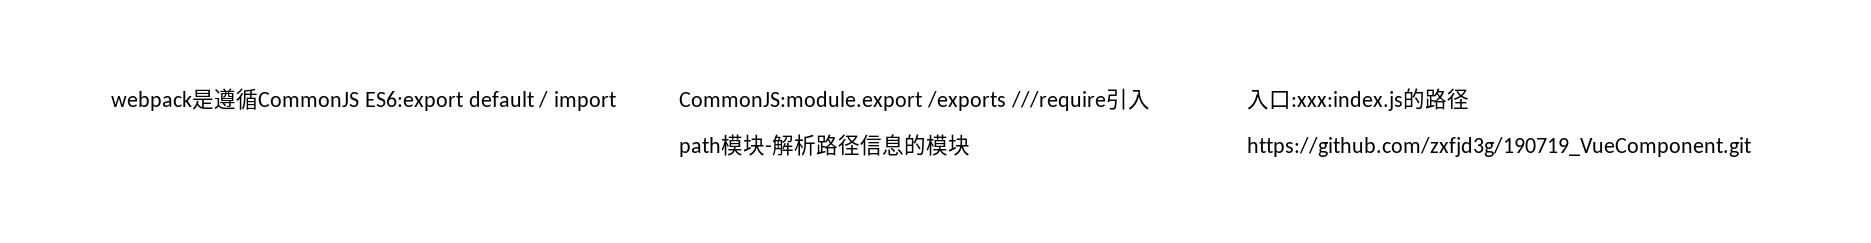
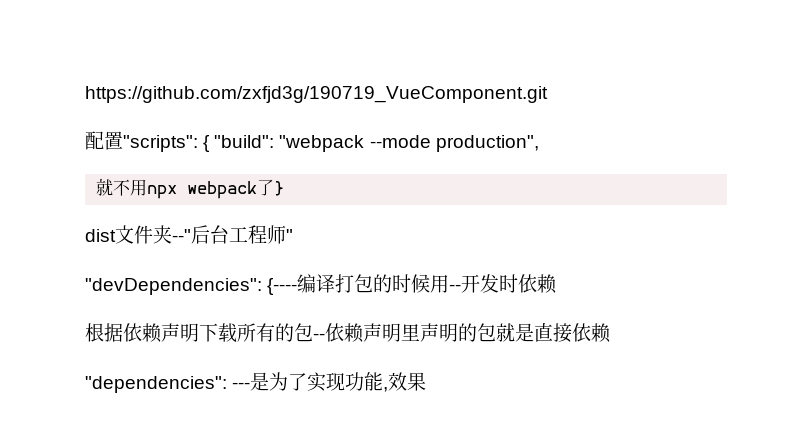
[111,88,1150,111] [679,134,970,157] [1247,88,1469,111] [1247,137,1751,157] webpack是遵循CommonJS ES6:export default / import CommonJS:module.export /exports ///require引入 // path模块-解析路径信息的模块 // 入口:xxx:index.js的路径 // https://github.com/zxfjd3g/190719_VueComponent.git -> [85,86,548,103] [85,131,539,152] [96,178,285,199] [85,225,293,244] [85,274,558,295] [85,323,611,343] [85,372,427,393] https://github.com/zxfjd3g/190719_VueComponent.git // 配置"scripts": { "build": "webpack --mode production", // 就不用npx webpack了} // dist文件夹--"后台工程师" // "devDependencies": {----编译打包的时候用--开发时依赖 // 根据依赖声明下载所有的包--依赖声明里声明的包就是直接依赖 // "dependencies": ---是为了实现功能,效果

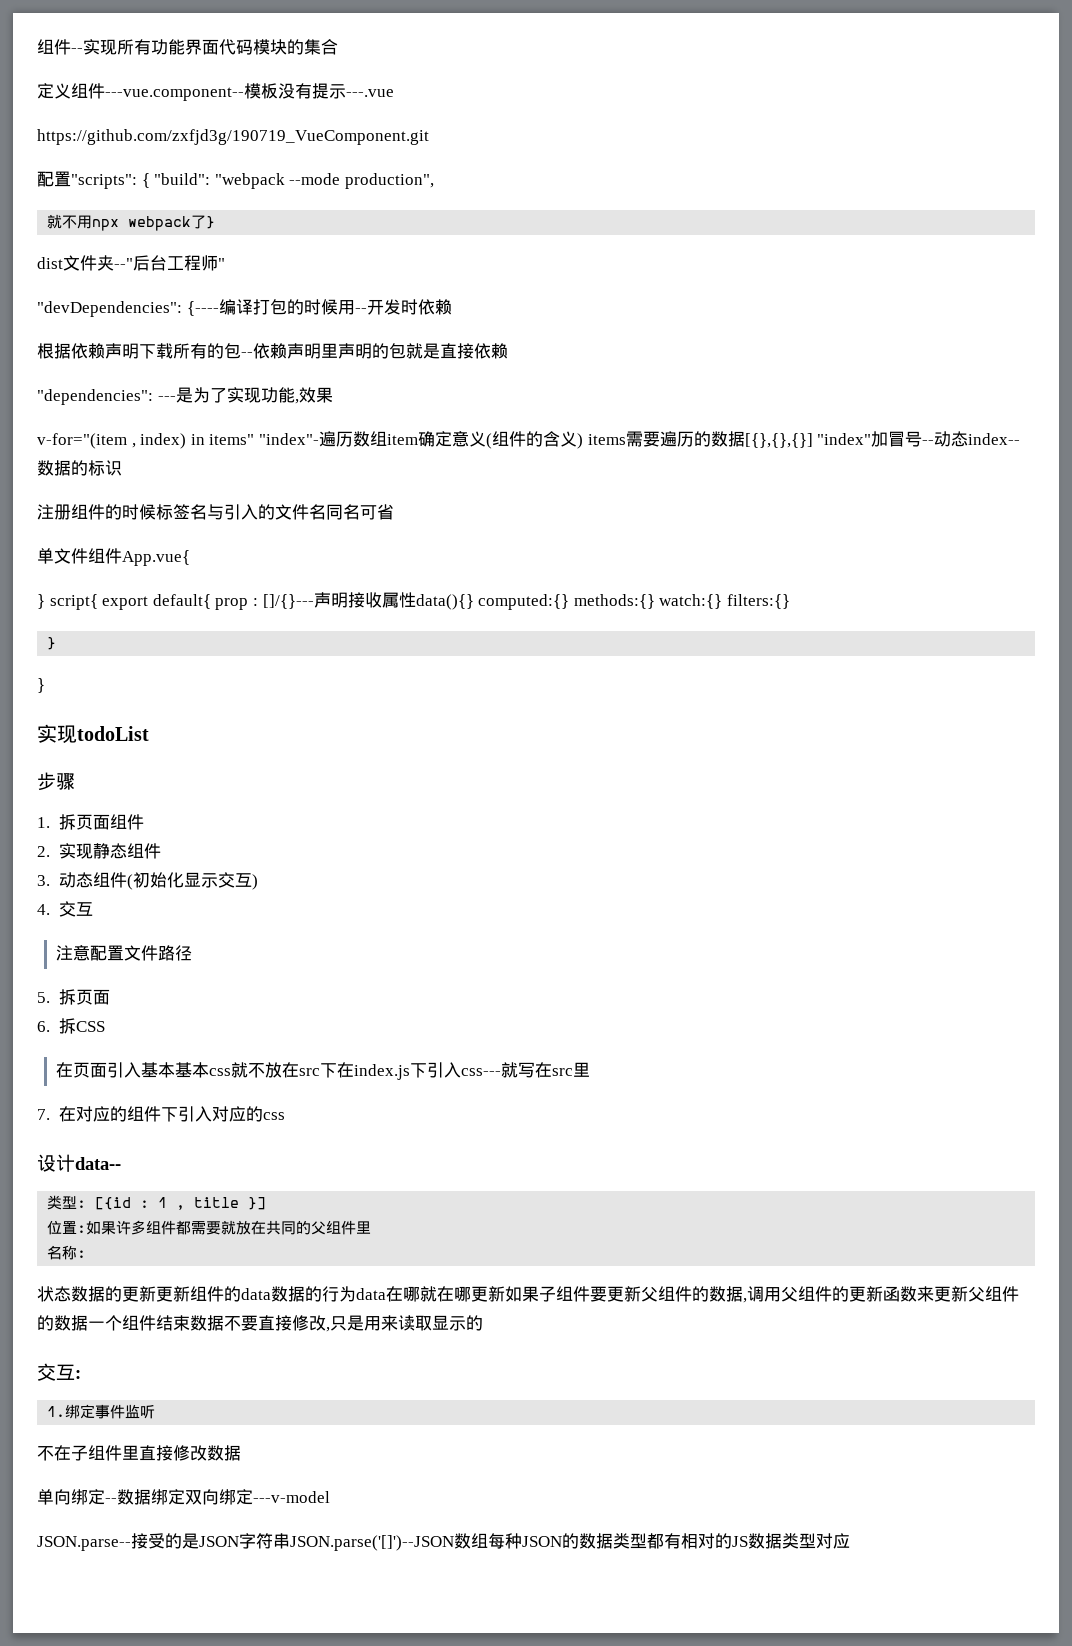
(85, 94) none -> [37,39,338,55] [37,83,394,101] 组件--实现所有功能界面代码模块的集合 // 定义组件---vue.component--模板没有提示---.vue //
(427, 381) none -> [37,431,1021,449] [37,460,122,476] [37,504,394,520] [37,548,190,566] [37,592,790,610] [47,637,57,650] [37,678,45,693] [37,724,149,744] [37,772,75,791] [37,814,144,830] [37,843,161,859] [37,872,258,890] [37,901,93,917] [56,945,193,961] [37,989,110,1005] [37,1018,105,1034] [56,1062,591,1080] [37,1106,285,1122] [37,1154,121,1172] [47,1195,267,1210] [47,1220,372,1235] [47,1245,87,1260] [37,1286,1019,1303] [37,1315,483,1332] [37,1363,81,1381] [47,1404,156,1419] [37,1445,241,1461] [37,1489,330,1505] [37,1533,850,1551] // v-for="(item , index) in items" "index"-遍历数组item确定意义(组件的含义) items需要遍历的数据[{},{},{}] "index"加冒号--动态index--数据的标识 // 注册组件的时候标签名与引入的文件名同名可省 // 单文件组件App.vue{ // } script{ export default{ prop : []/{}---声明接收属性data(){} computed:{} methods:{} watch:{} filters:{} // } // } // 实现todoList // 步骤 // 1.拆页面组件 // 2.实现静态组件 // 3.动态组件(初始化显示交互) // 4.交互 // 注意配置文件路径 // 5.拆页面 // 6.拆CSS // 在页面引入基本基本css就不放在src下在index.js下引入css---就写在src里 // 7.在对应的组件下引入对应的css // 设计data-- // 类型: [{id : 1 , title }] // 位置:如果许多组件都需要就放在共同的父组件里 // 名称: // 状态数据的更新更新组件的data数据的行为data在哪就在哪更新如果子组件要更新父组件的数据,调用父组件的更新函数来更新父组件的数据一个组件结束数据不要直接修改,只是用来读取显示的 // 交互: // 1.绑定事件监听 // 不在子组件里直接修改数据 // 单向绑定--数据绑定双向绑定---v-model // JSON.parse--接受的是JSON字符串JSON.parse('[]')--JSON数组每种JSON的数据类型都有相对的JS数据类型对应

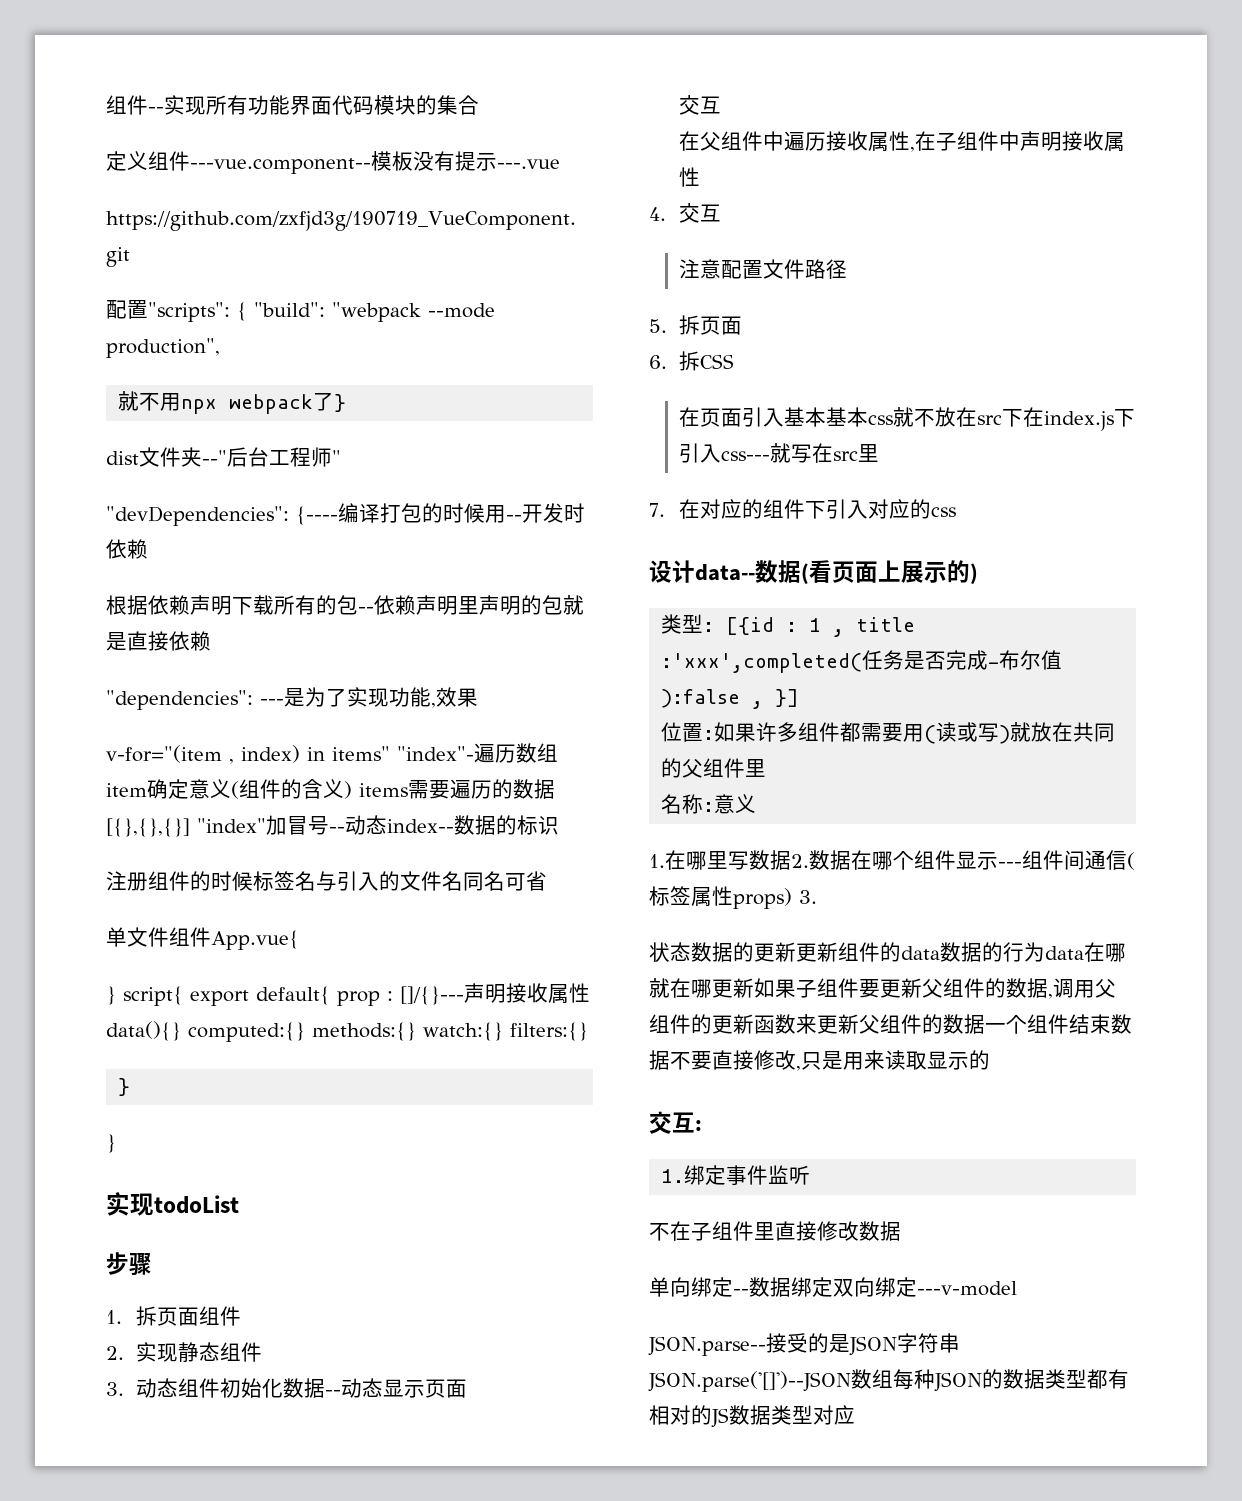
[126,872,258,890] (初始化显示交互) -> [220,1378,468,1398] [679,95,722,115] [679,131,1126,152] [679,167,701,187] 初始化数据--动态显示页面 // 交互 // 在父组件中遍历接收属性,在子组件中声明接收属性
(121, 1163) none -> [755,560,978,584] 数据(看页面上展示的)
(240, 1202) none -> [661,650,1063,673] [661,689,764,709] :'xxx',completed(任务是否完成-布尔值):false ,
(222, 1228) none -> [903,722,1011,744] 用(读或写)
(87, 1254) none -> [714,794,757,814] [649,850,1135,870] [649,886,817,909] 意义 // 1.在哪里写数据2.数据在哪个组件显示---组件间通信(标签属性props) 3.

